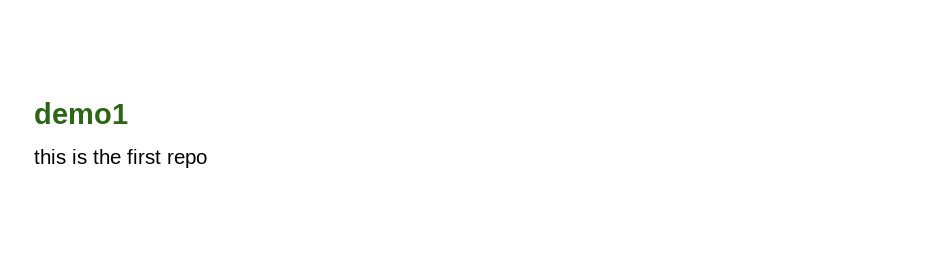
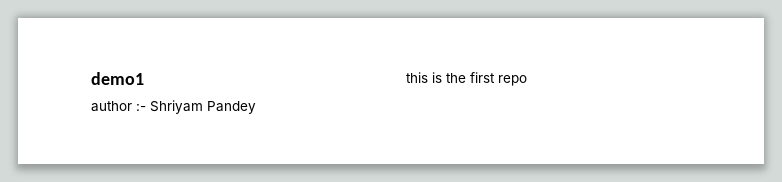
(128, 113) none -> [91,100,256,114] // author :- Shriyam Pandey

